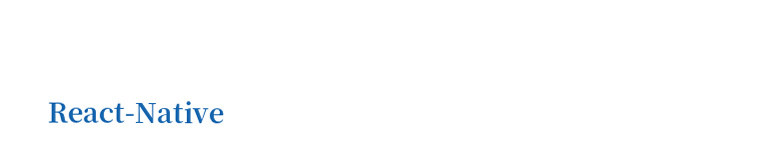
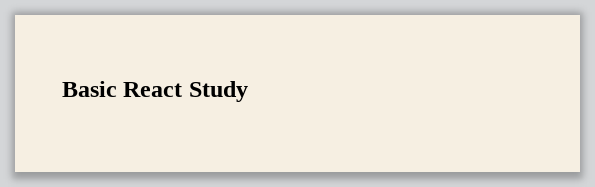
[47,100,224,124] React-Native -> [62,81,248,102] Basic React Study

